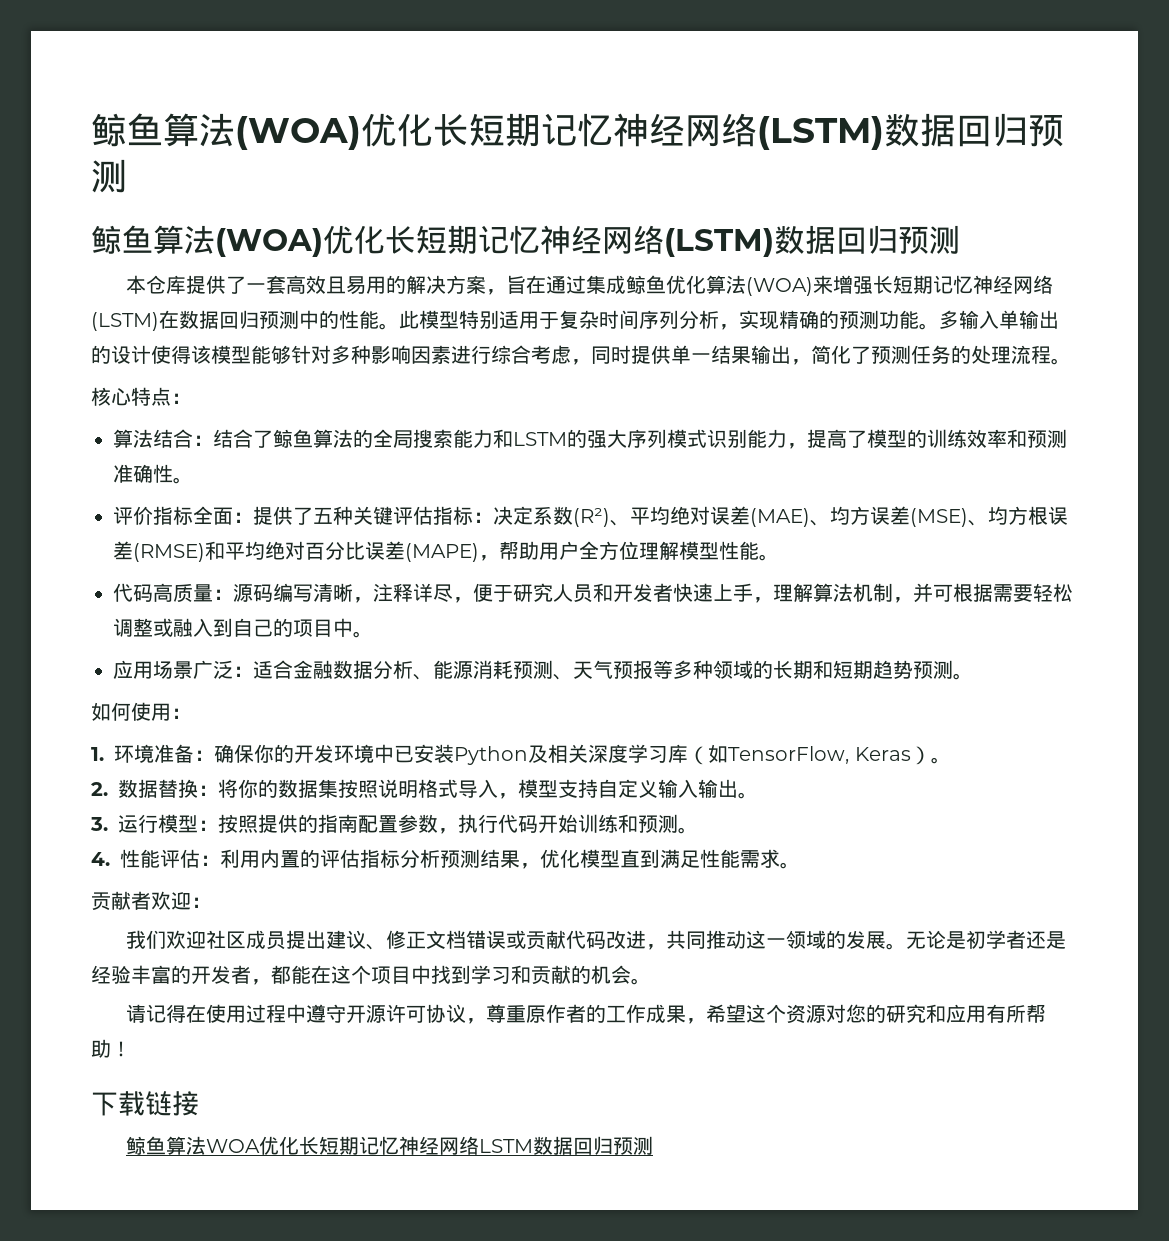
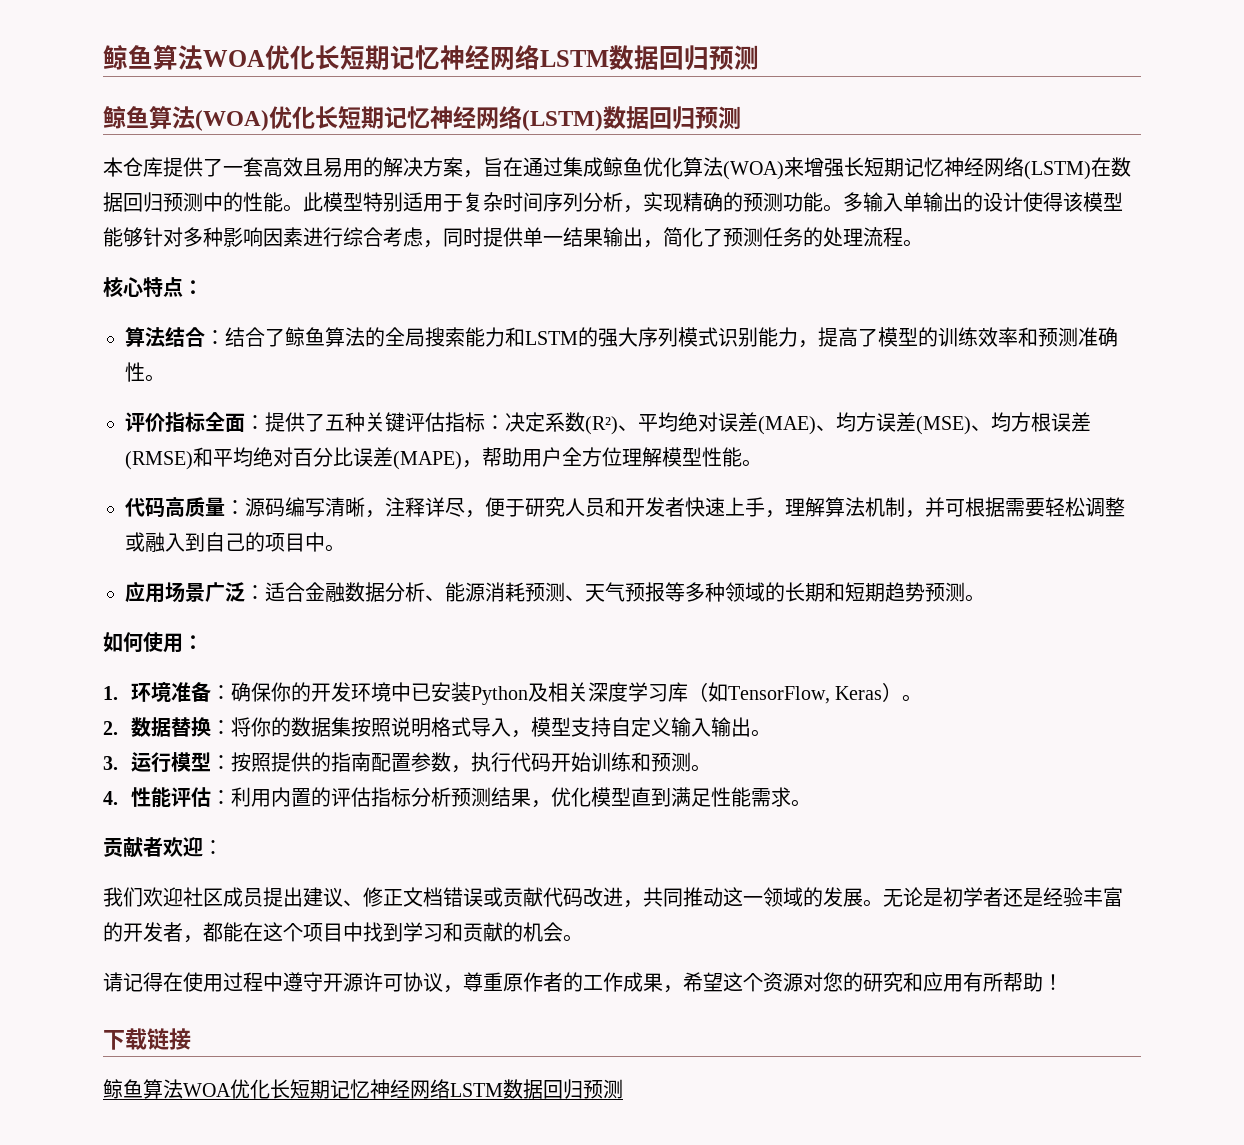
[91,113,884,150] 鲸鱼算法(WOA)优化长短期记忆神经网络(LSTM) -> [103,45,609,70] 鲸鱼算法WOA优化长短期记忆神经网络LSTM

